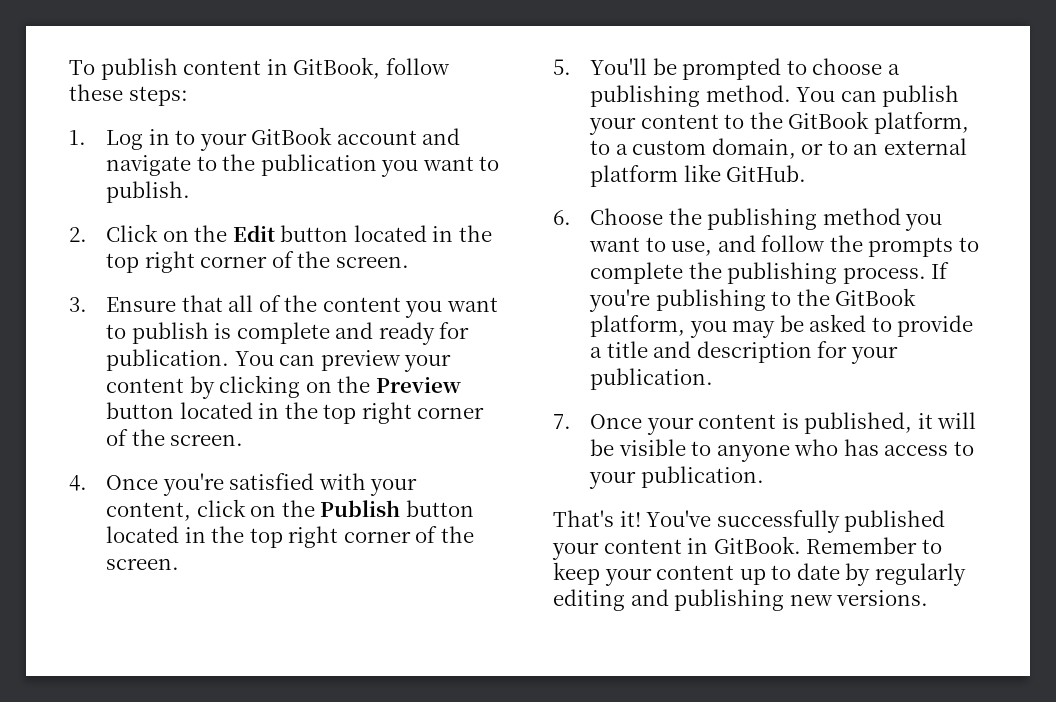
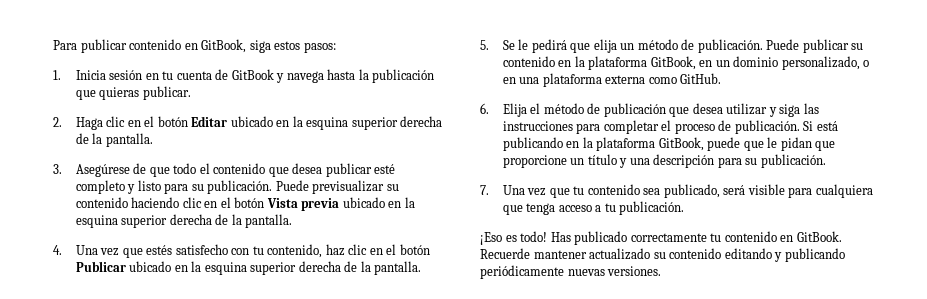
[69,57,450,80] [69,84,188,106] [69,127,461,151] [106,154,500,177] [106,181,191,203] [69,224,492,242] [106,251,409,273] [69,295,498,318] [106,322,470,345] [106,349,452,372] [106,375,461,399] [106,402,485,424] [106,429,244,446] [69,473,418,496] [106,499,474,521] [106,526,474,548] [106,558,180,570] [553,58,900,80] [590,85,960,107] [589,111,969,135] [590,138,967,159] [590,164,807,187] [553,208,943,231] [589,235,979,257] [590,262,950,284] [589,288,917,312] [590,314,974,338] [590,341,898,364] [590,368,714,390] [553,412,977,435] [590,439,974,462] [589,466,764,489] [553,510,946,533] [552,536,942,560] [553,562,966,586] [553,589,929,611] To publish content in GitBook, follow these steps: // 1. Log in to your GitBook account and navigate to the publication you want to publish. // 2. Click on the Edit button located in the top right corner of the screen. // 3. Ensure that all of the content you want to publish is complete and ready for publication. You can preview your content by clicking on the Preview button located in the top right corner of the screen. // 4. Once you're satisfied with your content, click on the Publish button located in the top right corner of the screen. // 5. You'll be prompted to choose a publishing method. You can publish your content to the GitBook platform, to a custom domain, or to an external platform like GitHub. // 6. Choose the publishing method you want to use, and follow the prompts to complete the publishing process. If you're publishing to the GitBook platform, you may be asked to provide a title and description for your publication. // 7. Once your content is published, it will be visible to anyone who has access to your publication. // That's it! You've successfully published your content in GitBook. Remember to keep your content up to date by regularly editing and publishing new versions. -> [53,39,336,53] [53,69,435,83] [75,86,191,100] [53,116,443,130] [75,133,153,147] [53,163,396,177] [75,180,399,194] [75,197,415,211] [75,214,293,228] [53,244,430,258] [75,261,422,275] [480,39,864,53] [502,56,870,70] [502,73,722,87] [480,103,819,117] [502,120,838,134] [502,137,836,151] [502,154,826,168] [480,184,873,198] [502,201,685,215] [480,231,842,245] [480,248,845,262] [480,265,662,279] Para publicar contenido en GitBook, siga estos pasos: // 1. Inicia sesión en tu cuenta de GitBook y navega hasta la publicación que quieras publicar. // 2. Haga clic en el botón Editar ubicado en la esquina superior derecha de la pantalla. // 3. Asegúrese de que todo el contenido que desea publicar esté completo y listo para su publicación. Puede previsualizar su contenido haciendo clic en el botón Vista previa ubicado en la esquina superior derecha de la pantalla. // 4. Una vez que estés satisfecho con tu contenido, haz clic en el botón Publicar ubicado en la esquina superior derecha de la pantalla. // 5. Se le pedirá que elija un método de publicación. Puede publicar su contenido en la plataforma GitBook, en un dominio personalizado, o en una plataforma externa como GitHub. // 6. Elija el método de publicación que desea utilizar y siga las instrucciones para completar el proceso de publicación. Si está publicando en la plataforma GitBook, puede que le pidan que proporcione un título y una descripción para su publicación. // 7. Una vez que tu contenido sea publicado, será visible para cualquiera que tenga acceso a tu publicación. // ¡Eso es todo! Has publicado correctamente tu contenido en GitBook. Recuerde mantener actualizado su contenido editando y publicando periódicamente nuevas versiones.

